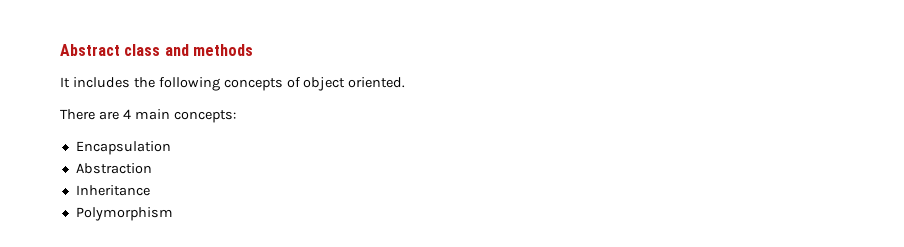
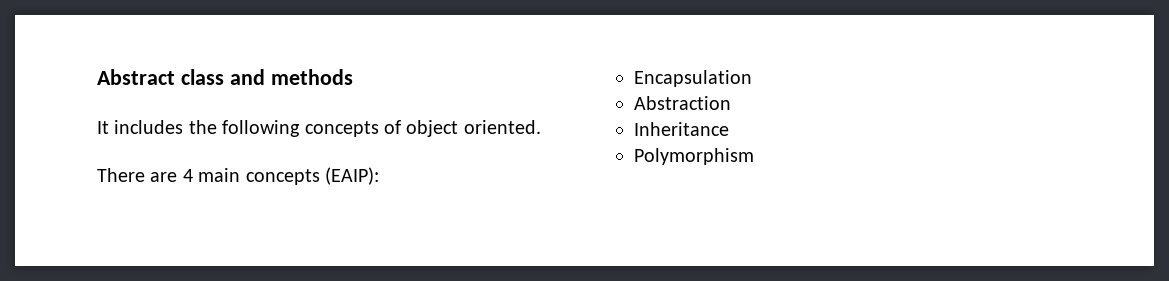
[173,110,236,123] concepts: -> [245,167,379,185] concepts (EAIP):

